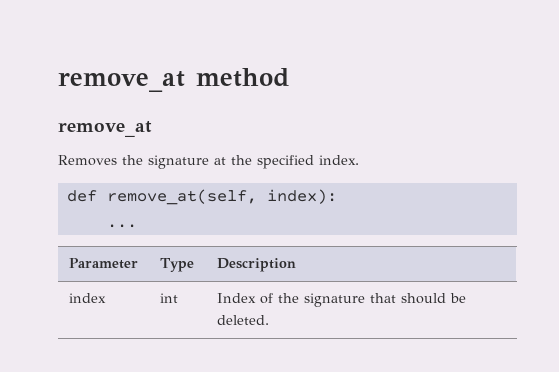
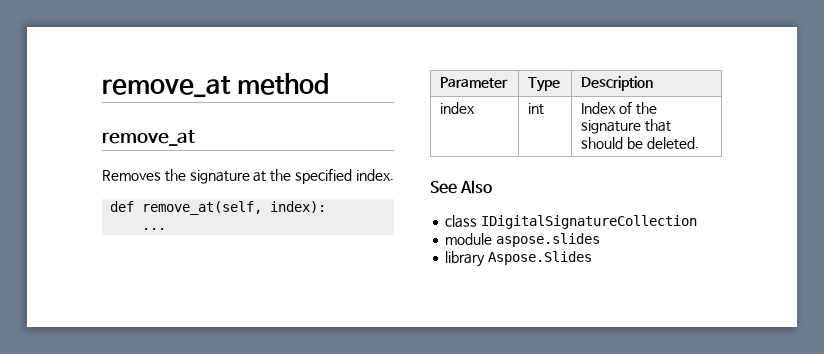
(269, 320) none -> [430,180,493,194] [445,215,698,229] [445,233,601,247] [445,251,593,267] // See Also // class IDigitalSignatureCollection // module aspose.slides // library Aspose.Slides

